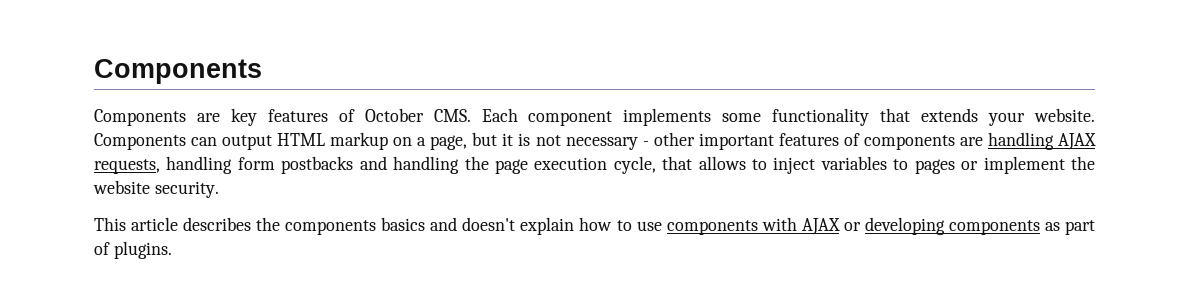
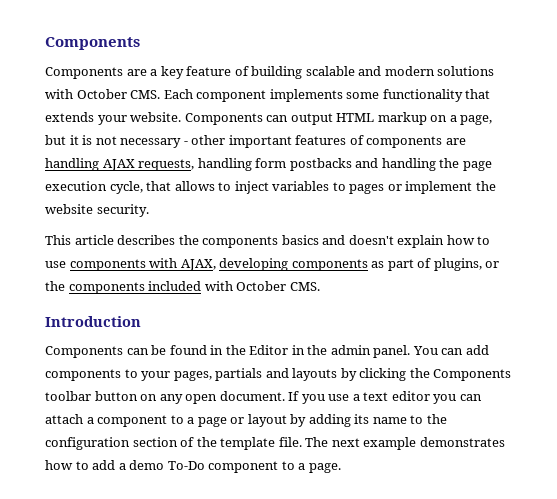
[230,108,355,126] key features of -> [150,66,495,79] [45,89,73,99] a key feature of building scalable and modern solutions with
[801,218,861,235] AJAX or -> [180,259,216,271] AJAX,
[113,241,172,259] plugins. -> [433,258,500,271] [45,281,320,294] [45,316,141,327] [45,345,489,358] [45,368,512,381] [45,391,482,404] [45,414,447,427] [45,437,505,450] [45,460,341,473] plugins, or the components included with October CMS. // Introduction // Components can be found in the Editor in the admin panel. You can add components to your pages, partials and layouts by clicking the Components toolbar button on any open document. If you use a text editor you can attach a component to a page or layout by adding its name to the configuration section of the template file. The next example demonstrates how to add a demo To-Do component to a page.

